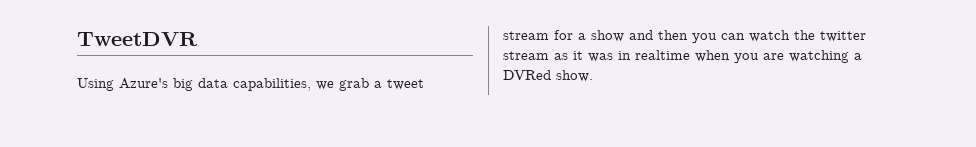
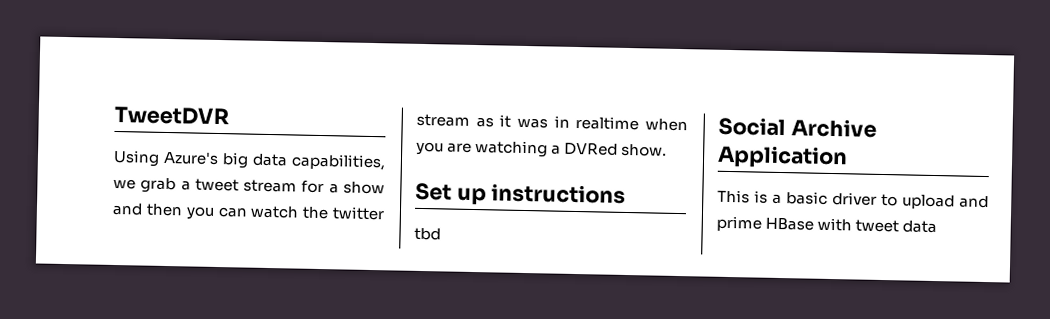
(593, 76) none -> [415,182,627,206] [414,227,441,241] [718,116,877,138] [717,144,848,170] [717,189,989,210] [716,215,938,234] // Set up instructions // tbd // Social Archive Application // This is a basic driver to upload and prime HBase with tweet data

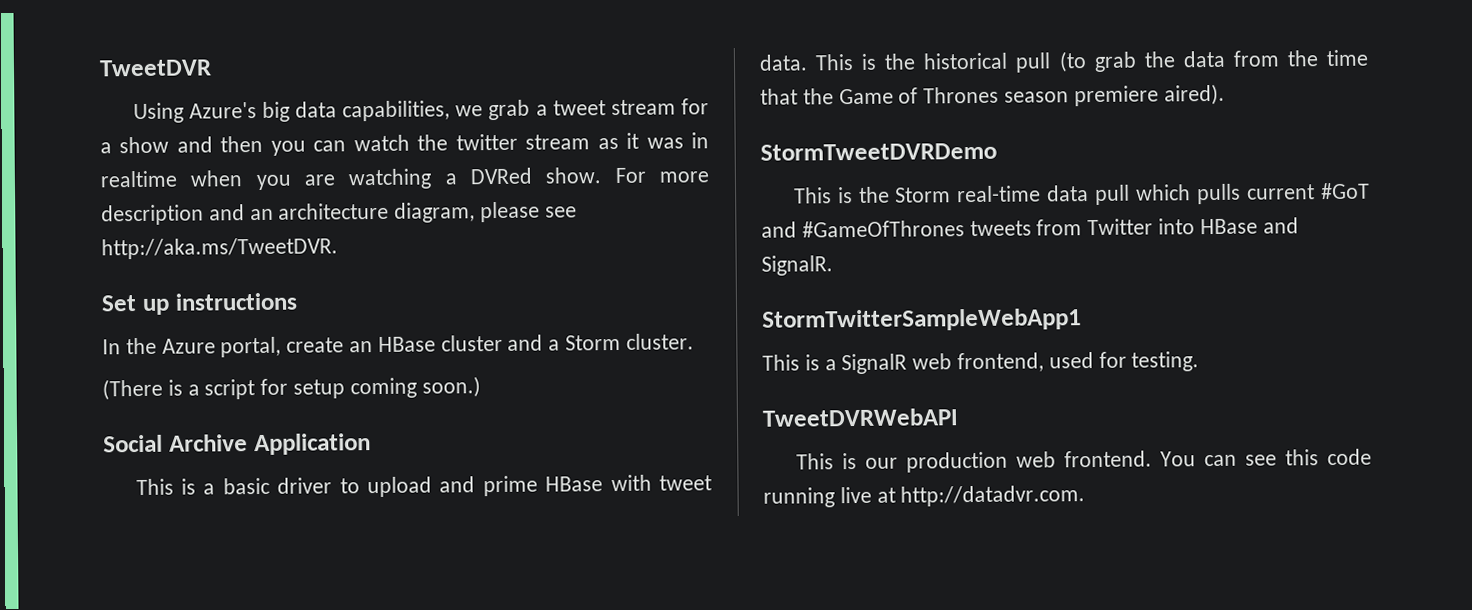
[415,182,627,206] [414,227,441,241] // Set up instructions // tbd -> [614,167,709,184] [101,201,577,226] [101,237,338,260] [101,292,298,315] [102,333,694,358] [102,376,481,401] For more description and an architecture diagram, please see http://aka.ms/TweetDVR. // Set up instructions // In the Azure portal, create an HBase cluster and a Storm cluster. // (There is a script for setup coming soon.)
[902,220,938,234] data -> [759,49,1369,73] [760,83,1225,107] [760,142,997,161] [793,182,1370,205] [761,217,1299,238] [761,255,833,276] [762,308,1082,332] [762,351,1200,375] [762,408,959,427] [795,448,1372,473] [763,485,1086,508] data. This is the historical pull (to grab the data from the time that the Game of Thrones season premiere aired). // StormTweetDVRDemo // This is the Storm real-time data pull which pulls current #GoT and #GameOfThrones tweets from Twitter into HBase and SignalR. // StormTwitterSampleWebApp1 // This is a SignalR web frontend, used for testing. // TweetDVRWebAPI // This is our production web frontend. You can see this code running live at http://datadvr.com.

